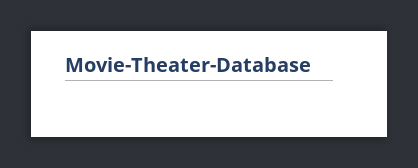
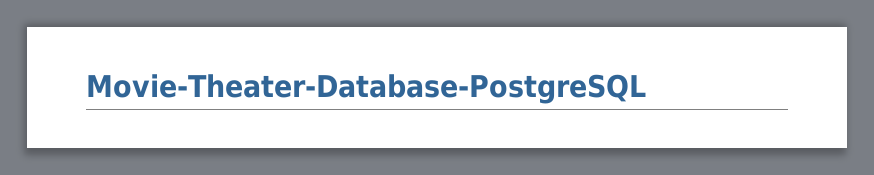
[65,57,311,72] Movie-Theater-Database -> [86,74,646,104] Movie-Theater-Database-PostgreSQL

